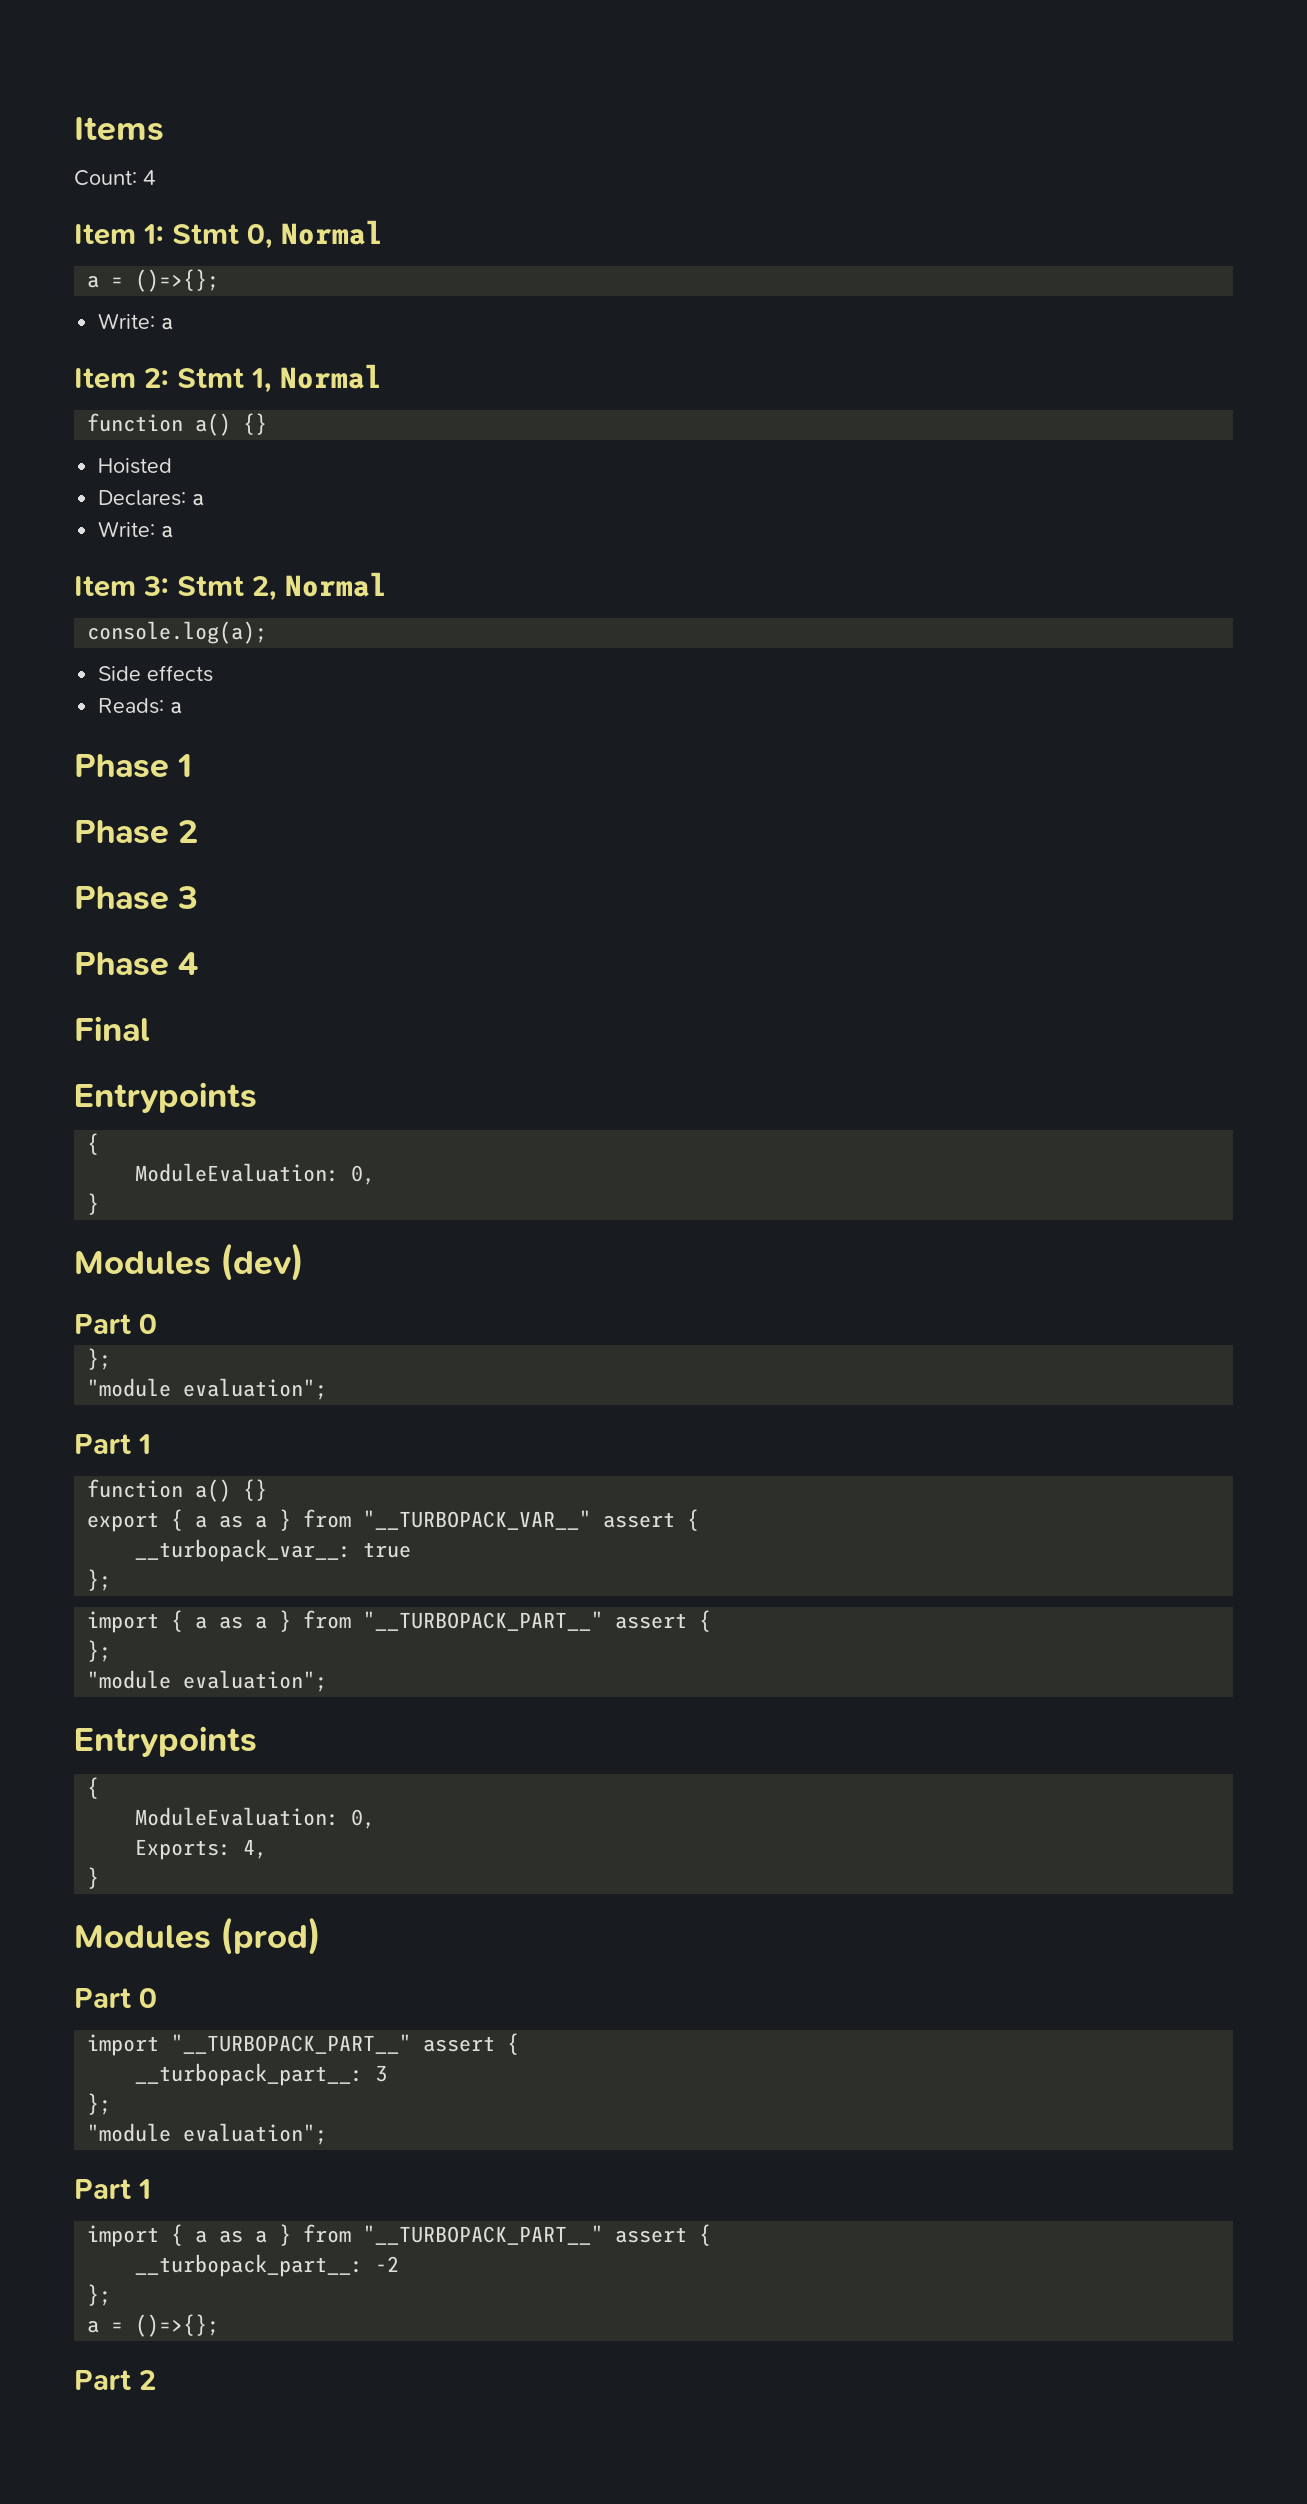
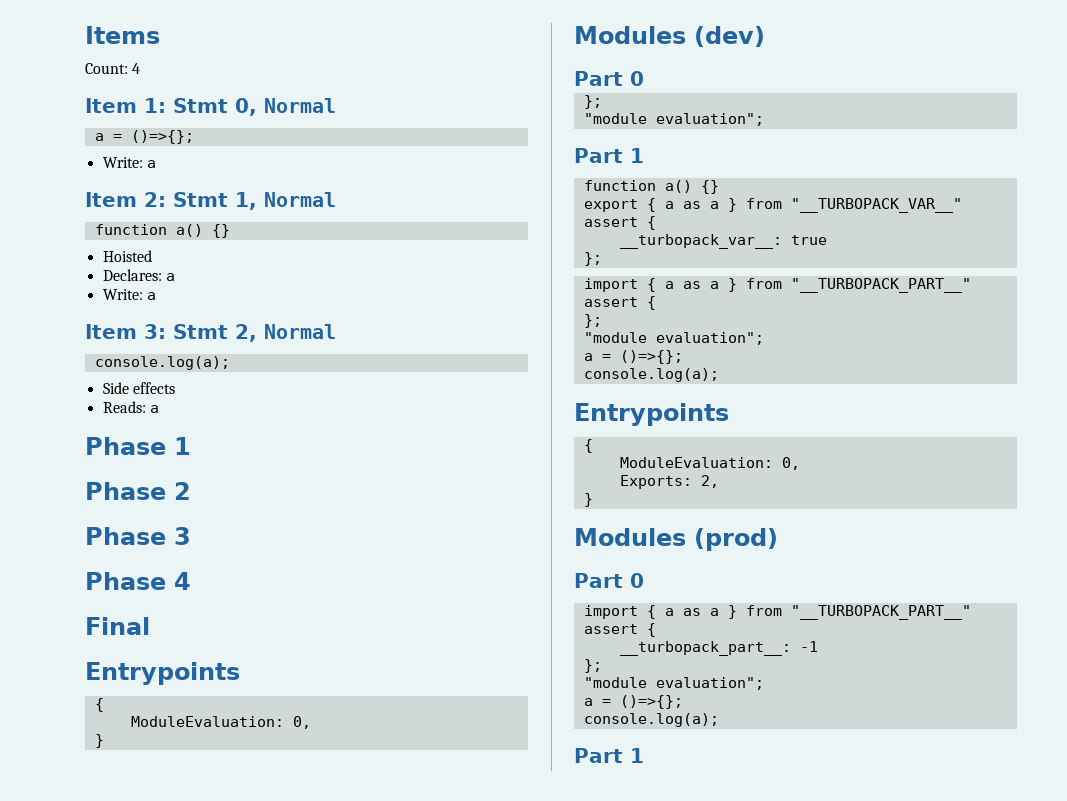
(328, 1681) none -> [583,350,683,364] [583,368,719,382] // a = ()=>{}; // console.log(a);
[243,1839,268,1859] 4, -> [700,475,719,488] 2,
[87,2033,520,2056] [135,2063,388,2086] [87,2093,112,2115] [87,2123,328,2145] [74,2179,151,2199] // import "__TURBOPACK_PART__" assert { // __turbopack_part__: 3 // }; // "module evaluation"; // Part 1 -> (644, 580) none
[375,2256,400,2272] [87,2284,112,2306] [87,2314,220,2337] [74,2370,156,2390] -2 // }; // a = ()=>{}; // Part 2 -> [799,641,818,652] [583,659,602,673] [583,677,764,690] [583,695,683,709] [583,713,719,727] [574,748,644,763] -1 // }; // "module evaluation"; // a = ()=>{}; // console.log(a); // Part 1

